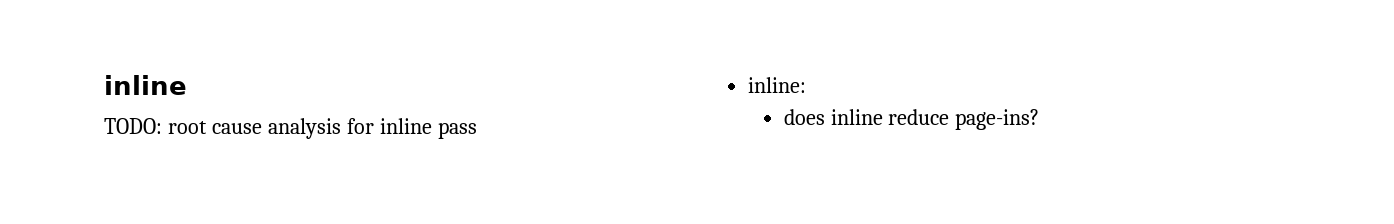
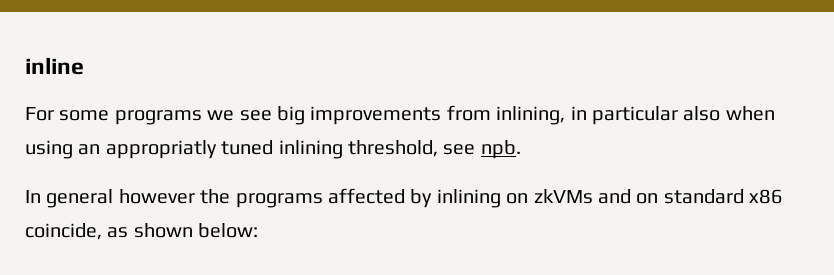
[104,118,477,139] [748,77,807,93] [783,109,1040,130] TODO: root cause analysis for inline pass // inline: // does inline reduce page-ins? -> [25,105,775,125] [25,140,521,159] [25,188,784,208] [25,223,259,240] For some programs we see big improvements from inlining, in particular also when using an appropriatly tuned inlining threshold, see npb. // In general however the programs affected by inlining on zkVMs and on standard x86 coincide, as shown below:

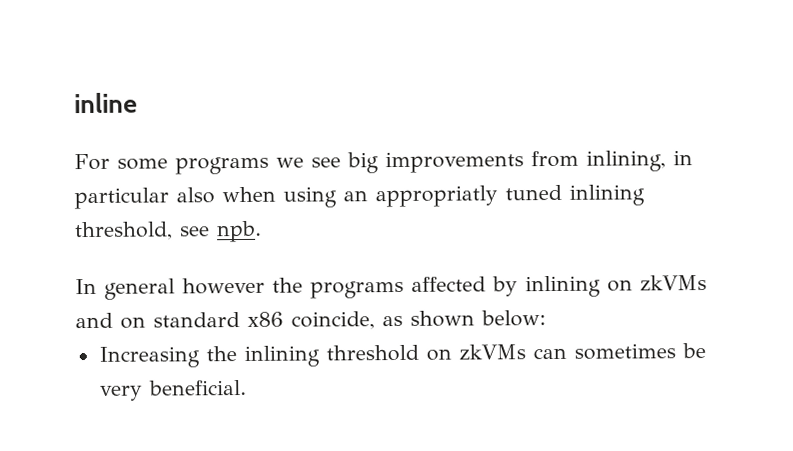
(259, 230) none -> [98,343,706,368] [99,379,247,401] // Increasing the inlining threshold on zkVMs can sometimes be very beneficial.

